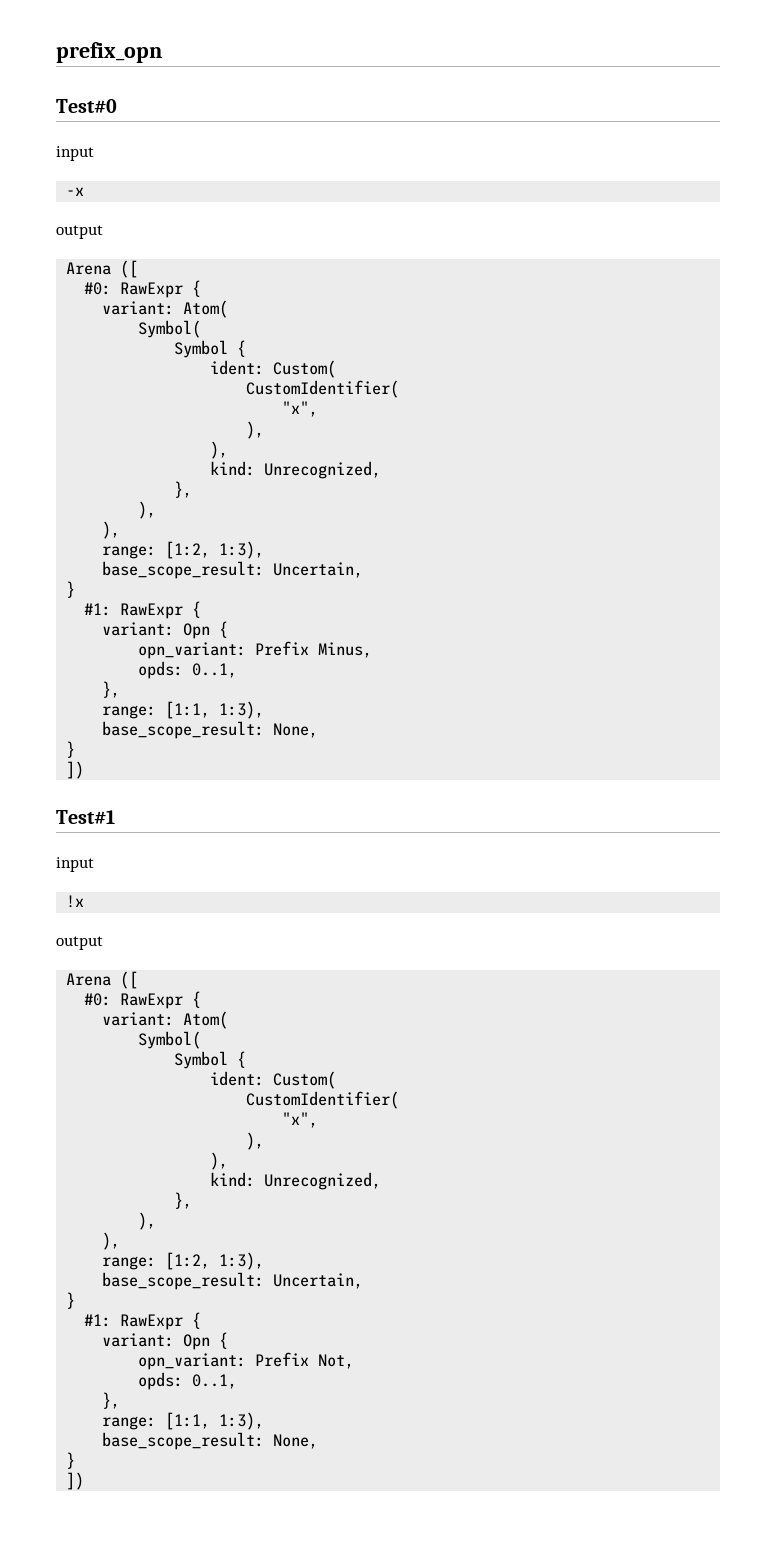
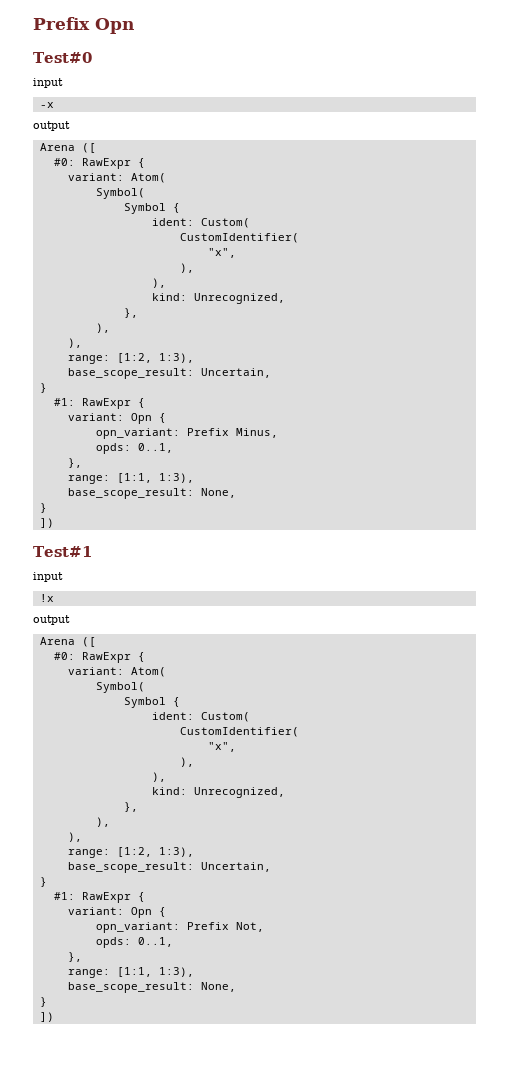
[56,42,162,63] prefix_opn -> [33,17,134,34] Prefix Opn

